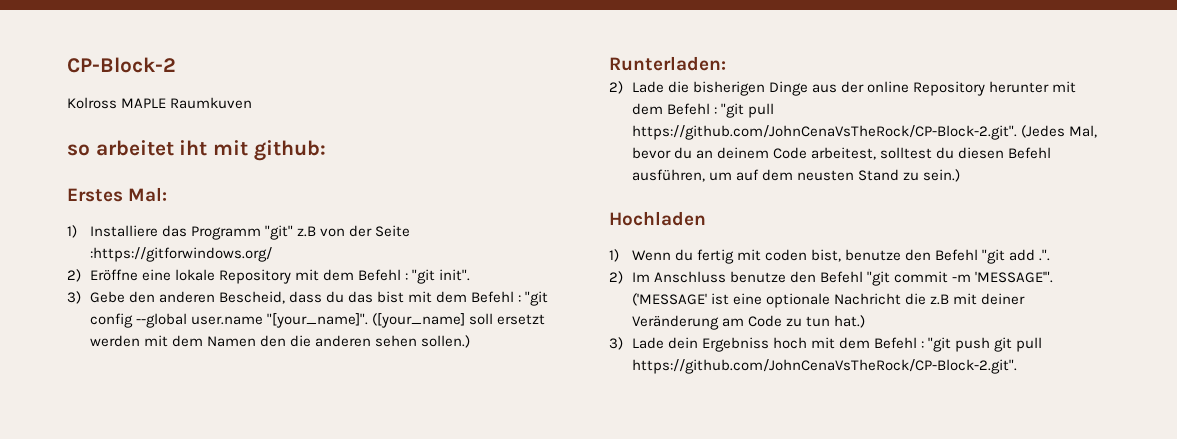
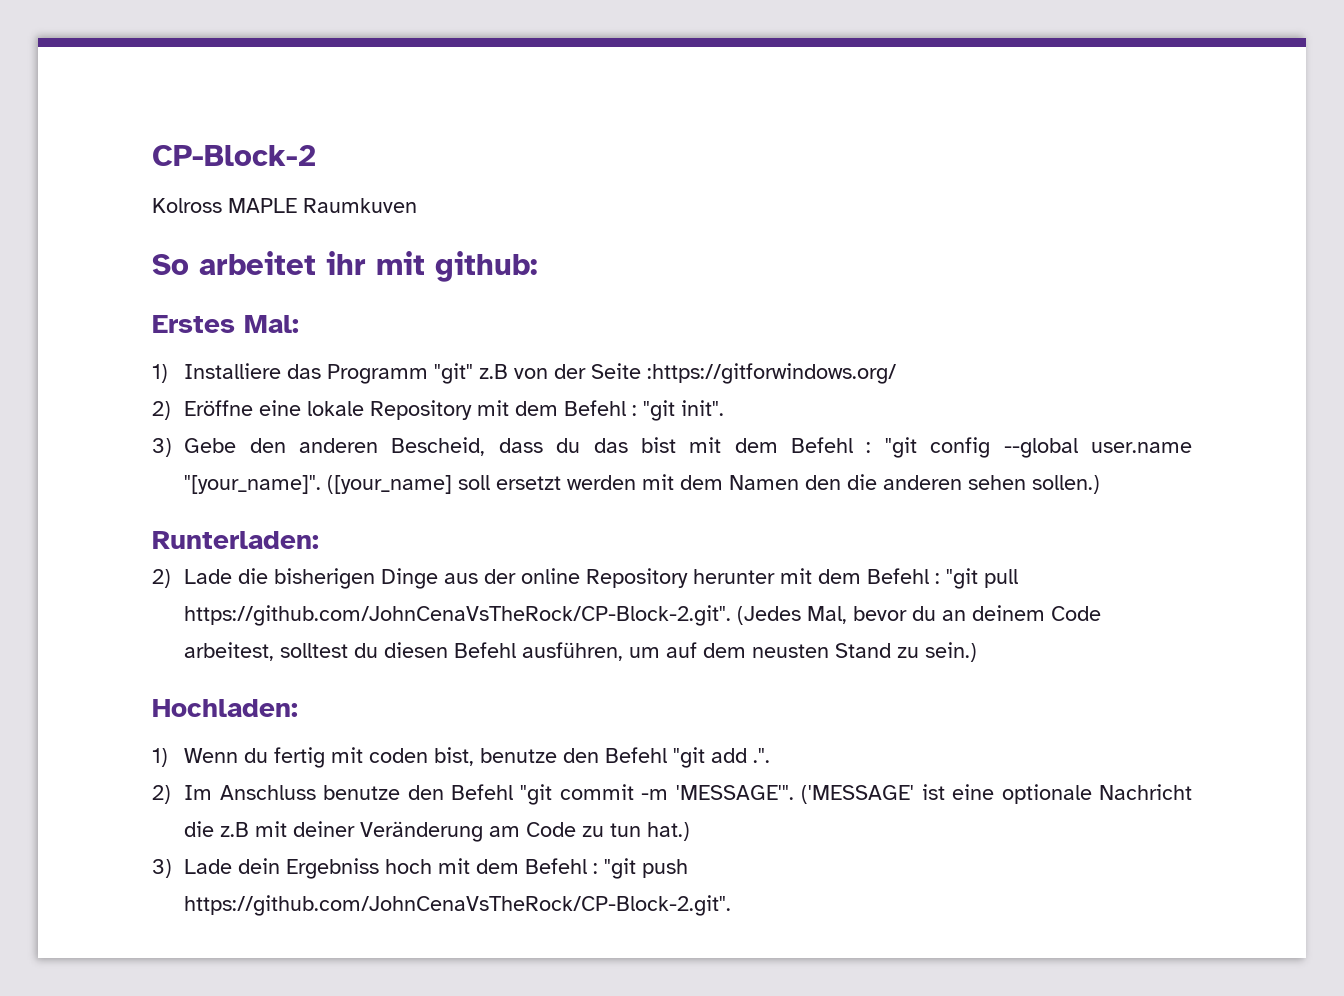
[67,140,208,156] so arbeitet iht -> [152,251,366,275] So arbeitet ihr
[609,211,706,226] Hochladen -> [152,699,298,717] Hochladen:
[994,337,1043,352] git pull -> (689, 868) none

